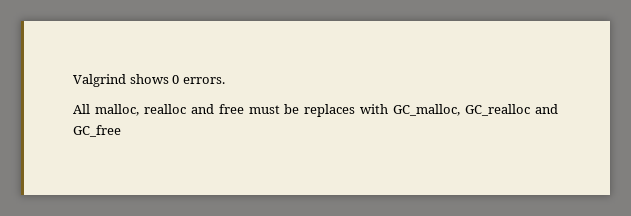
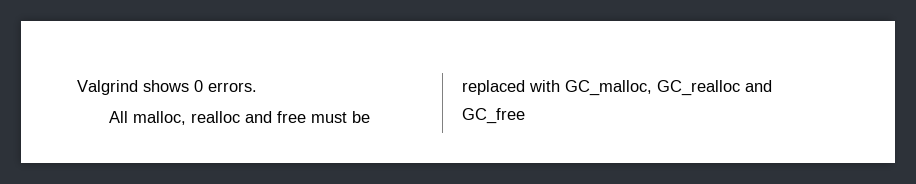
[304,104,356,117] replaces -> [462,80,525,95] replaced

